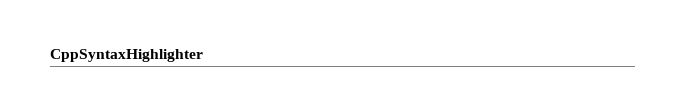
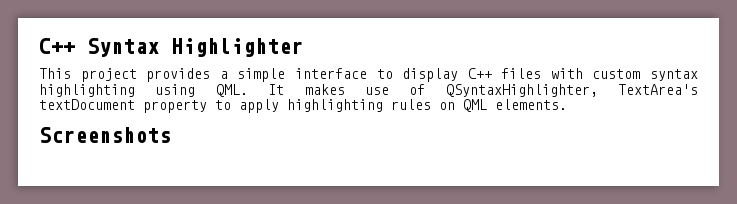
[50,49,203,62] CppSyntaxHighlighter -> [39,38,303,57] [39,68,698,82] [39,84,698,97] [39,99,567,113] [39,127,171,143] C++ Syntax Highlighter // This project provides a simple interface to display C++ files with custom syntax highlighting using QML. It makes use of QSyntaxHighlighter, TextArea's textDocument property to apply highlighting rules on QML elements. // Screenshots

